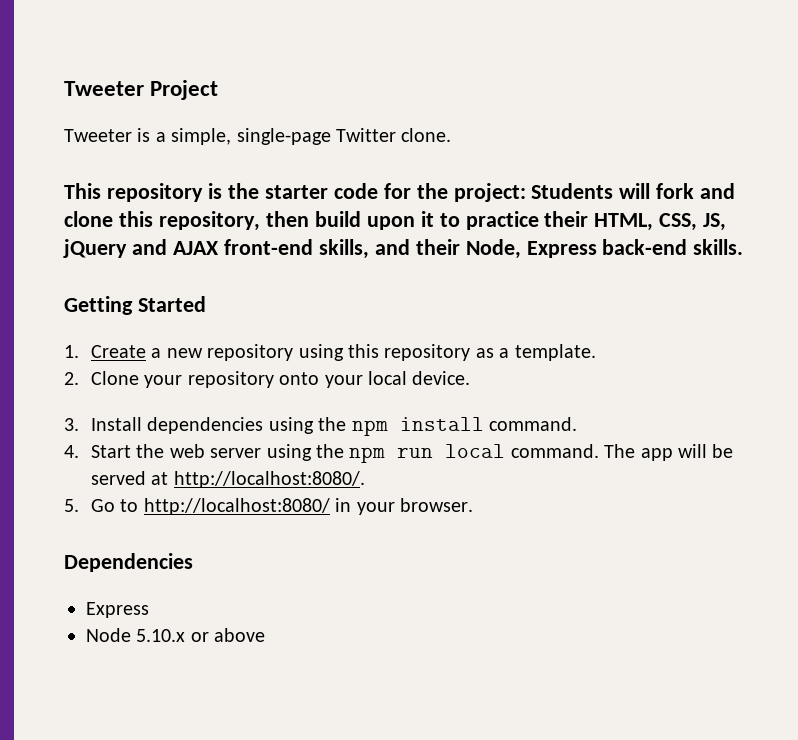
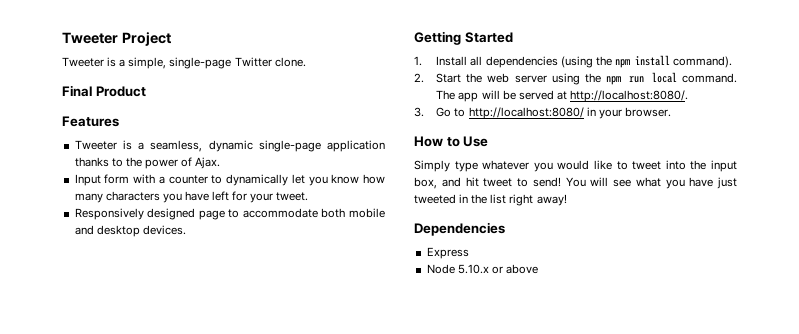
[64,183,736,202] [64,211,727,231] [63,239,744,259] [64,296,206,315] [64,344,596,361] [64,371,471,388] [64,417,314,434] This repository is the starter code for the project: Students will fork and clone this repository, then build upon it to practice their HTML, CSS, JS, jQuery and AJAX front-end skills, and their Node, Express back-end skills. // Getting Started // 1. Create a new repository using this repository as a template. // 2. Clone your repository onto your local device. // 3. Install dependencies using -> [62,85,146,97] [62,116,119,127] [74,140,385,152] [74,157,221,169] [74,174,386,186] [74,191,309,203] [74,208,386,220] [74,225,186,237] [414,31,513,45] [414,56,593,68] Final Product // Features // Tweeter is a seamless, dynamic single-page application thanks to the power of Ajax. // Input form with a counter to dynamically let you know how many characters you have left for your tweet. // Responsively designed page to accommodate both mobile and desktop devices. // Getting Started // 1. Install all dependencies (using
[489,417,578,431] [64,445,79,458] command. // 4. -> [672,56,732,68] [414,73,424,83] command). // 2.
[64,499,79,512] 5. -> [414,107,424,117] 3.
(474, 505) none -> [414,136,489,147] [414,160,737,172] [414,177,737,189] [414,194,567,206] // How to Use // Simply type whatever you would like to tweet into the input box, and hit tweet to send! You will see what you have just tweeted in the list right away!

